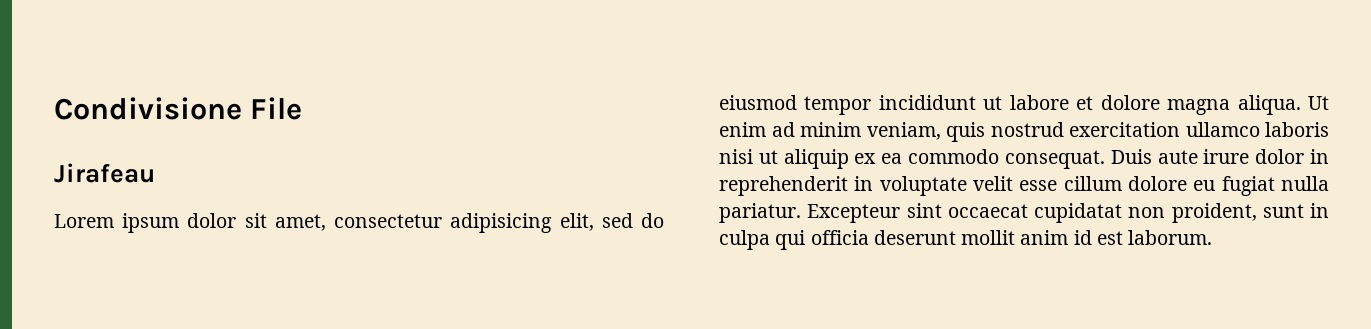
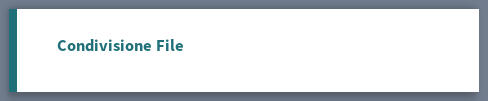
[54,163,155,183] [54,213,664,233] [719,95,1329,115] [719,122,1329,142] [719,149,1329,169] [719,176,1329,196] [719,203,1329,223] [719,230,1213,250] // Jirafeau // Lorem ipsum dolor sit amet, consectetur adipisicing elit, sed do eiusmod tempor incididunt ut labore et dolore magna aliqua. Ut enim ad minim veniam, quis nostrud exercitation ullamco laboris nisi ut aliquip ex ea commodo consequat. Duis aute irure dolor in reprehenderit in voluptate velit esse cillum dolore eu fugiat nulla pariatur. Excepteur sint occaecat cupidatat non proident, sunt in culpa qui officia deserunt mollit anim id est laborum. -> (185, 45) none

